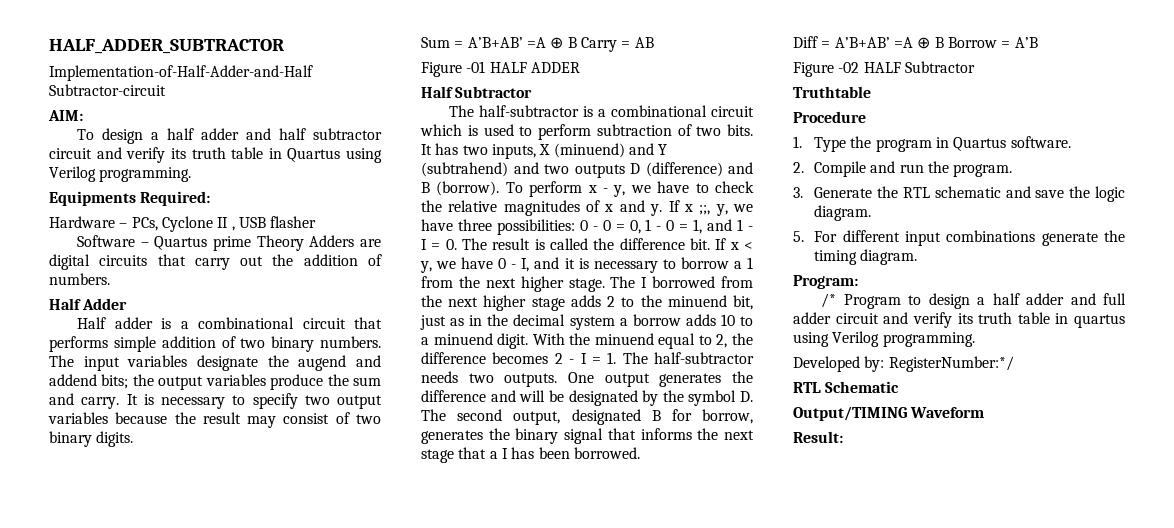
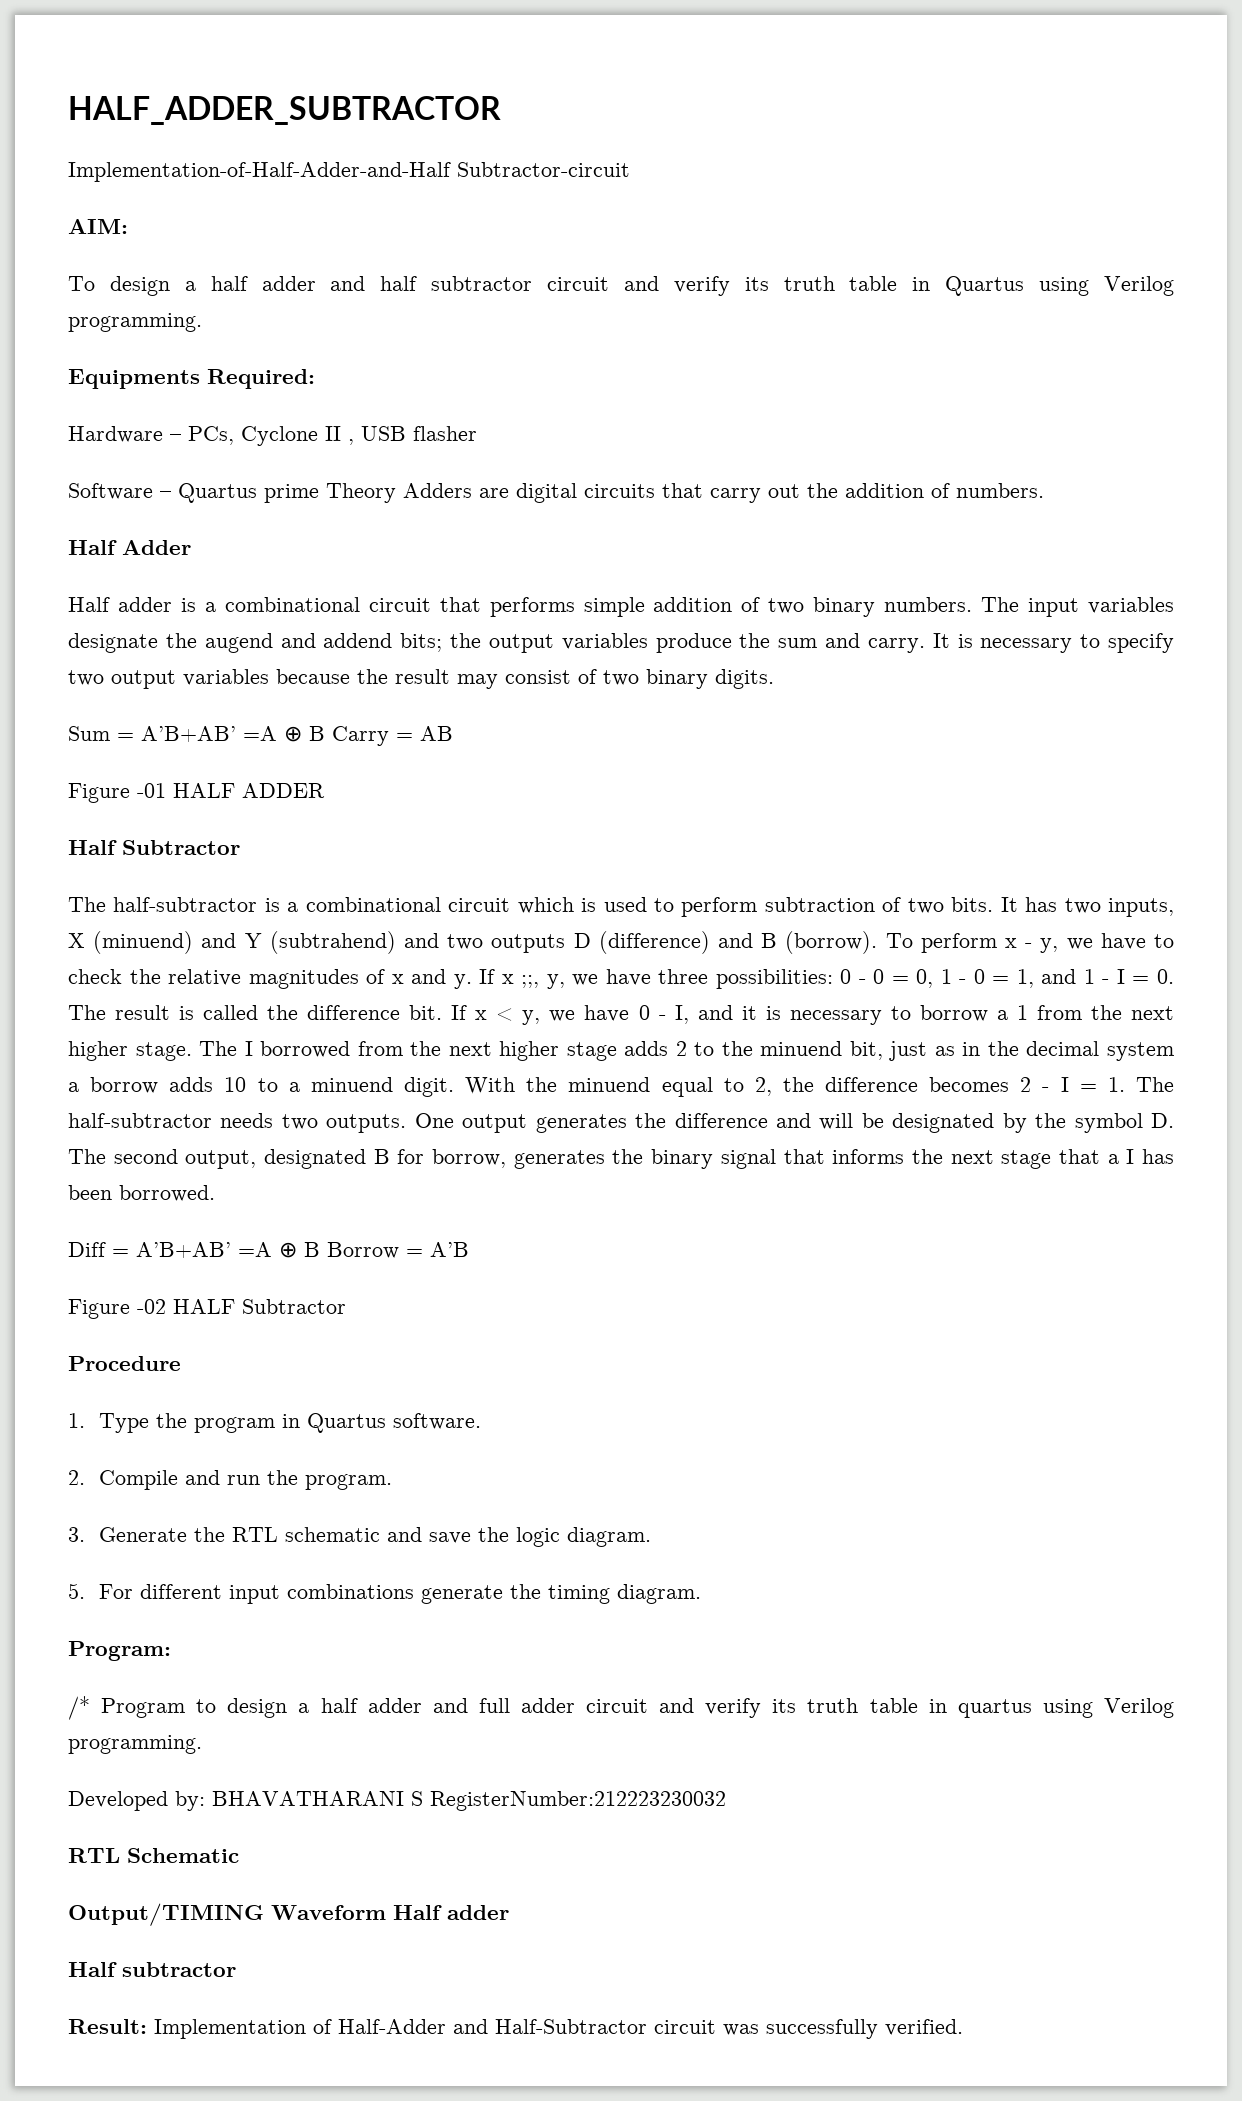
[793,86,871,98] // Truthtable -> (346, 1306) none
[888,356,1014,372] RegisterNumber:*/ -> [212,1791,726,1811] BHAVATHARANI S RegisterNumber:212223230032
[793,431,843,443] // Result: -> [393,1905,509,1920] [68,1962,236,1977] [68,2019,963,2039] Half adder // Half subtractor // Result: Implementation of Half-Adder and Half-Subtractor circuit was successfully verified.

